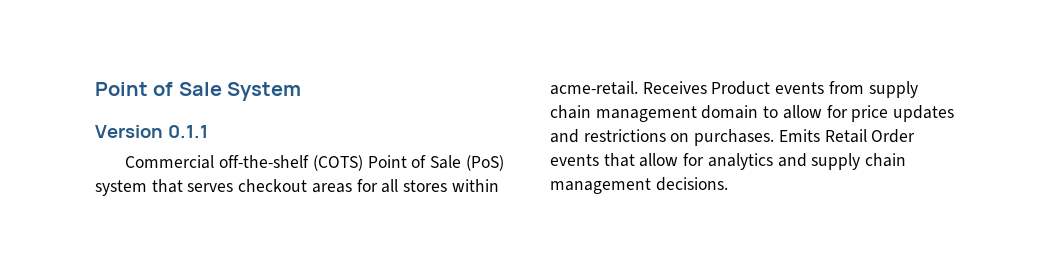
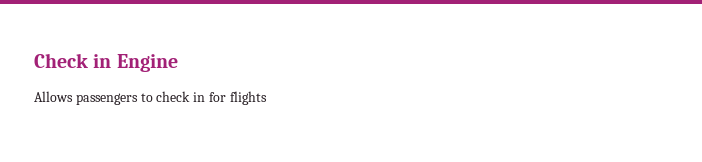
[95,82,302,101] [95,125,208,138] [125,155,504,171] [95,179,499,196] [550,81,918,98] [550,105,955,122] [550,129,916,146] [550,153,907,170] [550,177,728,194] Point of Sale System // Version 0.1.1 // Commercial off-the-shelf (COTS) Point of Sale (PoS) system that serves checkout areas for all stores within acme-retail. Receives Product events from supply chain management domain to allow for price updates and restrictions on purchases. Emits Retail Order events that allow for analytics and supply chain management decisions. -> [34,53,178,72] [34,91,267,105] Check in Engine // Allows passengers to check in for flights

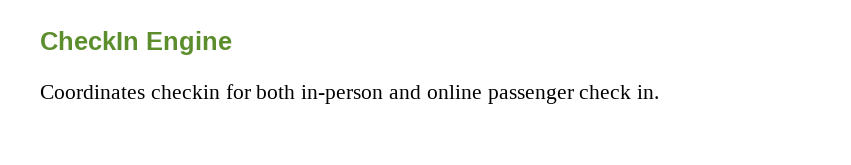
[34,53,112,68] Check in -> [40,31,139,50] CheckIn
[34,91,267,105] Allows passengers to check in for flights -> [40,84,660,104] Coordinates checkin for both in-person and online passenger check in.

